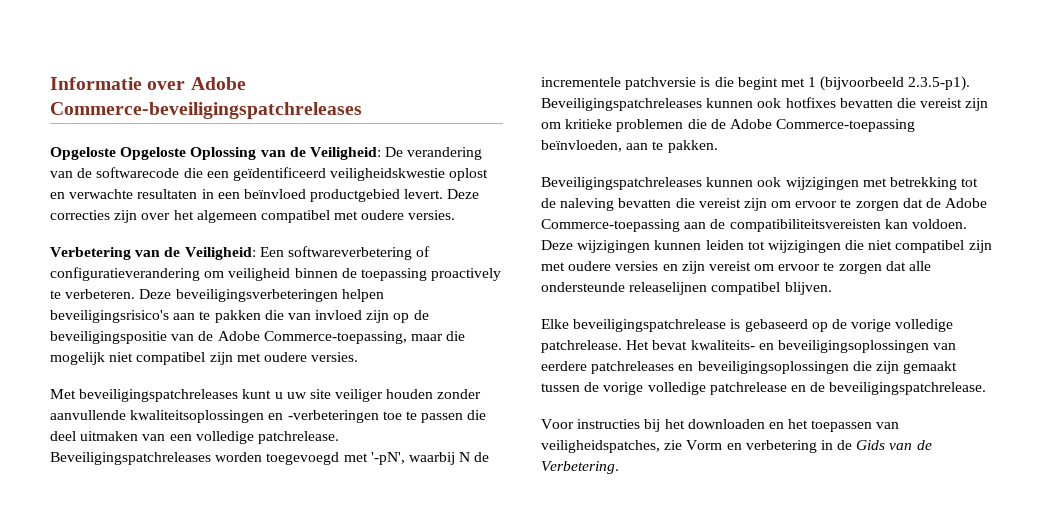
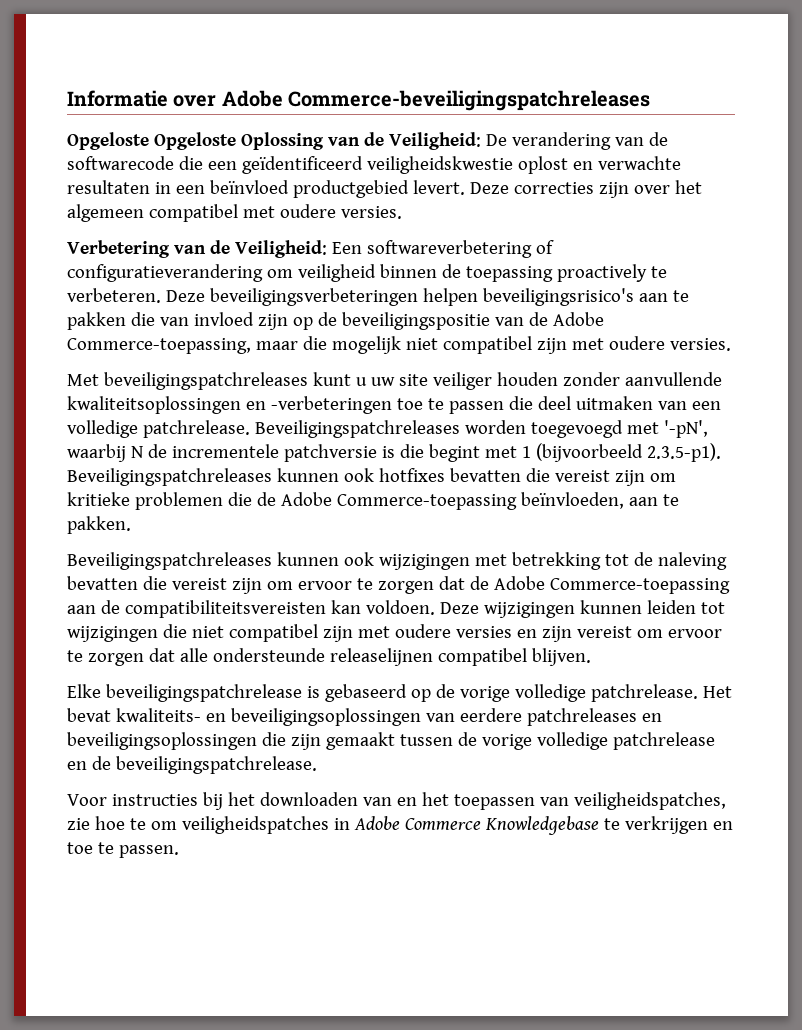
(765, 424) none -> [362,797,392,806] van
[686,440,932,453] [541,461,619,474] Vorm en verbetering in de Gids van de Verbetering. -> [94,816,733,835] [67,842,179,858] hoe te om veiligheidspatches in Adobe Commerce Knowledgebase te verkrijgen en toe te passen.

